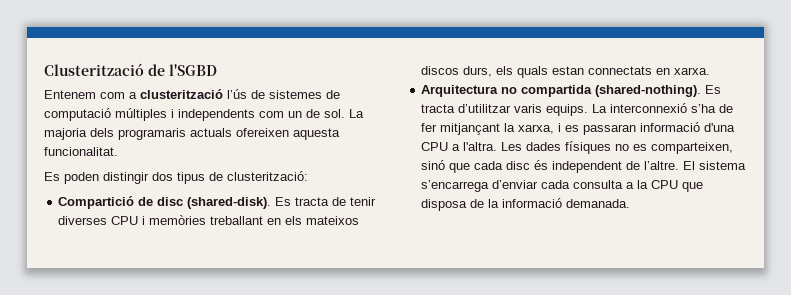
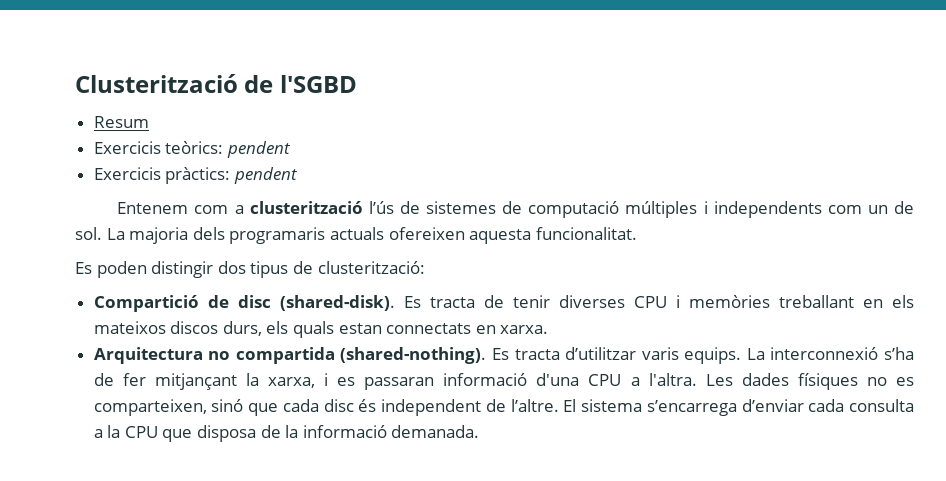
(217, 70) none -> [93,116,149,128] [93,141,291,158] [93,167,298,184] // Resum // Exercicis teòrics: pendent // Exercicis pràctics: pendent

